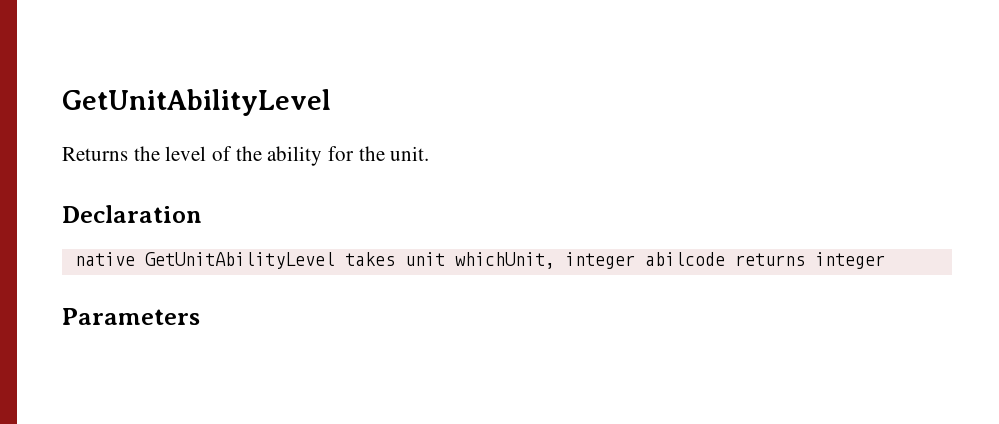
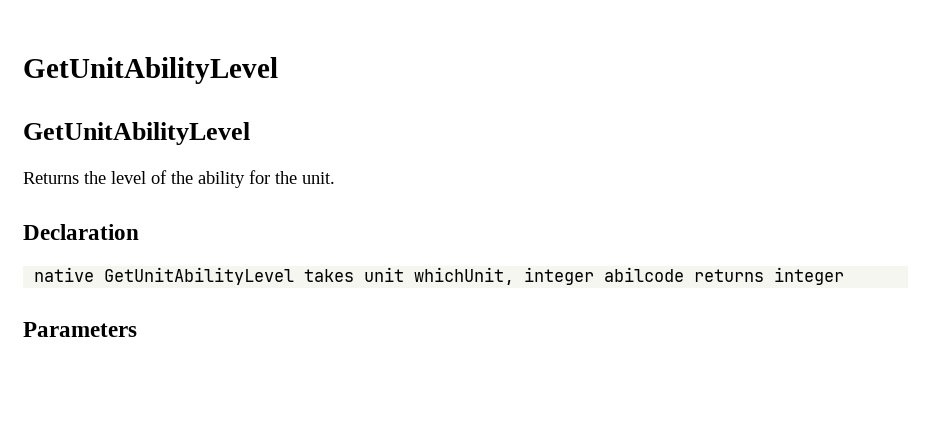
[62,89,331,116] GetUnitAbilityLevel -> [23,57,278,84] [23,122,250,145] GetUnitAbilityLevel // GetUnitAbilityLevel

